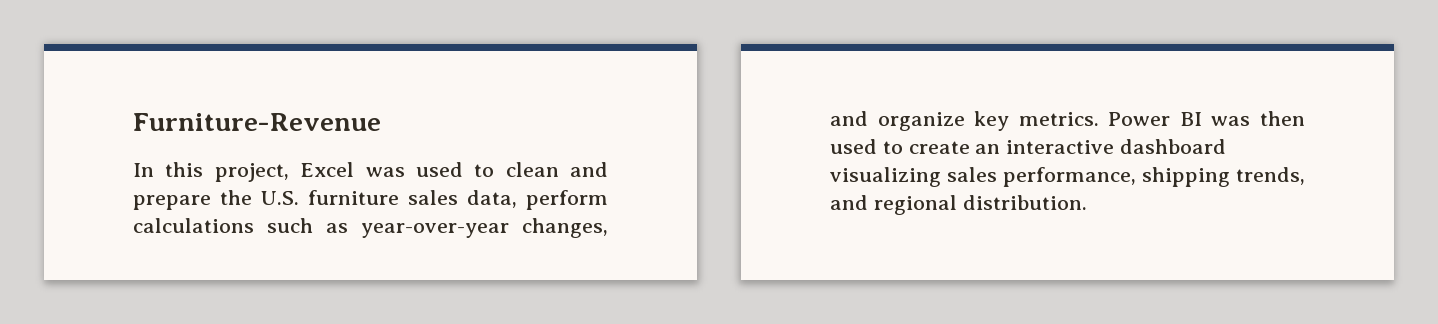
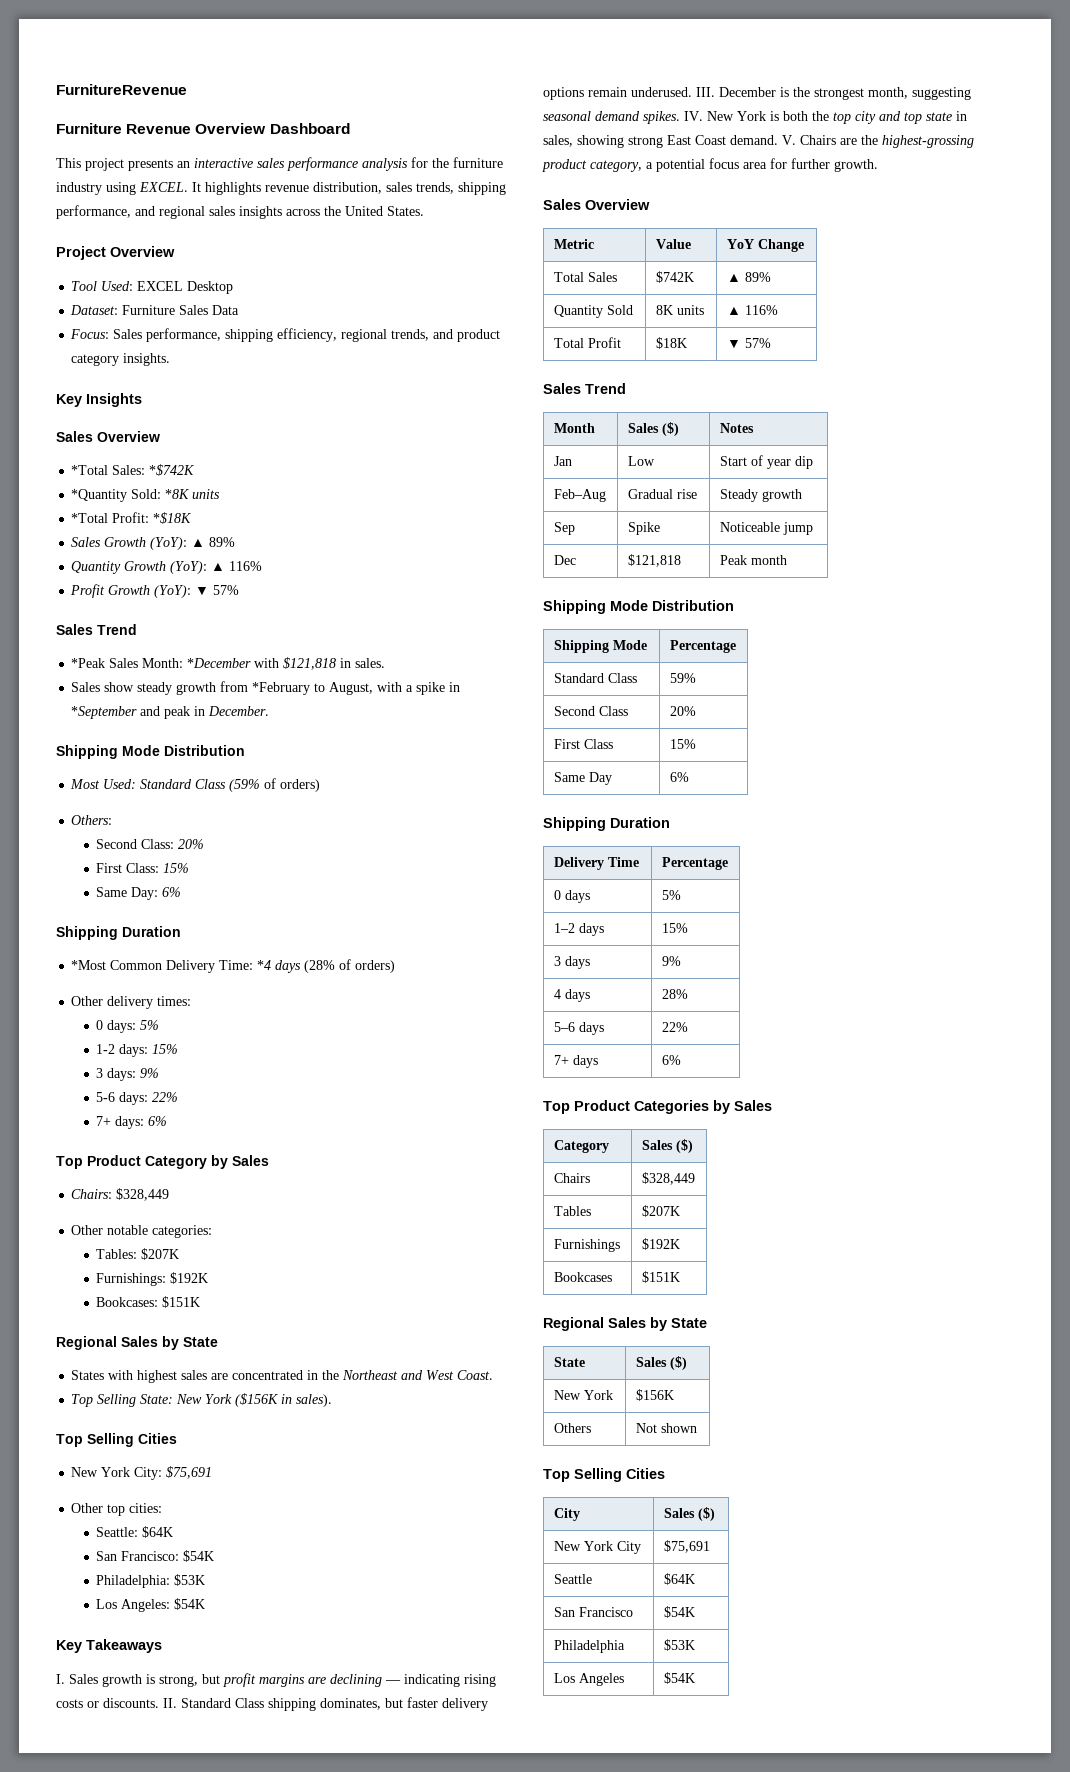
[133,113,381,131] [133,162,608,182] [133,190,608,210] [133,218,608,238] [830,111,1305,131] [830,139,1227,154] [830,167,1305,187] [830,195,1087,215] Furniture-Revenue // In this project, Excel was used to clean and prepare the U.S. furniture sales data, perform calculations such as year-over-year changes, and organize key metrics. Power BI was then used to create an interactive dashboard visualizing sales performance, shipping trends, and regional distribution. -> [56,84,187,95] [56,123,350,134] [56,157,503,171] [56,182,506,195] [56,205,424,219] [56,246,175,260] [71,281,234,294] [70,305,240,315] [70,328,501,342] [71,353,171,366] [56,393,142,407] [56,431,160,442] [71,464,195,477] [71,489,221,502] [71,512,192,525] [71,537,236,550] [71,561,263,574] [70,584,240,598] [56,624,137,635] [71,657,386,670] [71,681,461,695] [71,706,270,719] [56,745,245,759] [70,778,321,792] [71,815,113,825] [96,839,205,849] [96,863,190,873] [96,887,182,900] [56,926,181,940] [71,959,396,973] [71,996,192,1009] [96,1020,160,1033] [96,1044,179,1057] [96,1068,160,1081] [96,1092,179,1105] [96,1116,168,1129] [56,1155,269,1169] [71,1188,170,1201] [71,1225,213,1238] [96,1248,180,1260] [96,1272,209,1286] [96,1296,201,1308] [56,1336,218,1350] [71,1370,494,1383] [71,1393,333,1407] [56,1433,177,1447] [71,1466,213,1480] [71,1503,163,1516] [96,1526,174,1538] [96,1550,215,1562] [96,1574,206,1588] [96,1598,206,1612] [56,1639,162,1653] [56,1673,496,1687] [56,1697,488,1711] [543,87,971,100] [543,111,967,124] [543,135,974,148] [542,158,878,172] [543,199,650,210] [553,239,594,249] [655,239,691,249] [726,239,804,252] [553,272,617,282] [655,271,694,283] [726,272,771,282] [553,305,633,318] [655,305,704,315] [726,305,778,315] [553,337,621,348] [655,337,687,349] [726,338,771,349] [543,383,626,394] [553,423,595,433] [627,422,679,436] [719,423,754,433] [553,456,572,466] [627,456,655,466] [719,455,813,469] [553,489,606,502] [627,489,697,499] [719,489,802,502] [553,522,575,535] [627,522,660,535] [719,522,813,535] [553,555,576,565] [627,554,681,567] [719,555,787,565] [543,600,734,614] [553,640,647,653] [669,640,736,653] [553,673,637,683] [669,673,696,683] [553,706,628,716] [669,706,696,716] [553,739,613,749] [669,739,696,749] [553,772,612,785] [669,772,689,782] [543,817,670,831] [553,857,639,870] [661,857,728,870] [553,890,590,903] [661,890,681,900] [553,923,604,936] [661,923,688,933] [553,956,590,969] [661,956,681,966] [553,989,590,1002] [661,989,688,999] [553,1022,604,1035] [661,1022,688,1032] [553,1055,598,1068] [661,1055,681,1065] [543,1100,772,1114] [553,1140,609,1153] [641,1139,693,1153] [553,1173,590,1183] [641,1172,695,1185] [553,1206,591,1216] [641,1205,680,1217] [553,1239,620,1252] [641,1238,680,1250] [553,1272,612,1282] [641,1271,680,1283] [543,1317,707,1331] [553,1357,585,1367] [635,1356,687,1370] [553,1390,613,1400] [635,1389,674,1401] [553,1423,591,1433] [635,1423,697,1433] [543,1468,665,1482] [553,1508,580,1521] [663,1507,715,1521] [553,1541,641,1554] [663,1540,710,1553] [553,1574,592,1584] [663,1573,695,1585] [553,1607,633,1617] [663,1606,695,1618] [553,1640,625,1653] [663,1639,695,1651] [553,1673,624,1686] [663,1672,695,1684] FurnitureRevenue // Furniture Revenue Overview Dashboard // This project presents an interactive sales performance analysis for the furniture industry using EXCEL. It highlights revenue distribution, sales trends, shipping performance, and regional sales insights across the United States. // Project Overview // Tool Used: EXCEL Desktop // Dataset: Furniture Sales Data // Focus: Sales performance, shipping efficiency, regional trends, and product category insights. // Key Insights // Sales Overview // *Total Sales: *$742K // *Quantity Sold: *8K units // *Total Profit: *$18K // Sales Growth (YoY): ▲ 89% // Quantity Growth (YoY): ▲ 116% // Profit Growth (YoY): ▼ 57% // Sales Trend // *Peak Sales Month: *December with $121,818 in sales. // Sales show steady growth from *February to August, with a spike in *September and peak in December. // Shipping Mode Distribution // Most Used: Standard Class (59% of orders) // Others: // Second Class: 20% // First Class: 15% // Same Day: 6% // Shipping Duration // *Most Common Delivery Time: *4 days (28% of orders) // Other delivery times: // 0 days: 5% // 1-2 days: 15% // 3 days: 9% // 5-6 days: 22% // 7+ days: 6% // Top Product Category by Sales // Chairs: $328,449 // Other notable categories: // Tables: $207K // Furnishings: $192K // Bookcases: $151K // Regional Sales by State // States with highest sales are concentrated in the Northeast and West Coast. // Top Selling State: New York ($156K in sales). // Top Selling Cities // New York City: $75,691 // Other top cities: // Seattle: $64K // San Francisco: $54K // Philadelphia: $53K // Los Angeles: $54K // Key Takeaways // I. Sales growth is strong, but profit margins are declining — indicating rising costs or discounts. II. Standard Class shipping dominates, but faster delivery options remain underused. III. December is the strongest month, suggesting seasonal demand spikes. IV. New York is both the top city and top state in sales, showing strong East Coast demand. V. Chairs are the highest-grossing product category, a potential focus area for further growth. // Sales Overview // Metric | Value | YoY Change // Total Sales | $742K | ▲ 89% // Quantity Sold | 8K units | ▲ 116% // Total Profit | $18K | ▼ 57% // Sales Trend // Month | Sales ($) | Notes // Jan | Low | Start of year dip // Feb–Aug | Gradual rise | Steady growth // Sep | Spike | Noticeable jump // Dec | $121,818 | Peak month // Shipping Mode Distribution // Shipping Mode | Percentage // Standard Class | 59% // Second Class | 20% // First Class | 15% // Same Day | 6% // Shipping Duration // Delivery Time | Percentage // 0 days | 5% // 1–2 days | 15% // 3 days | 9% // 4 days | 28% // 5–6 days | 22% // 7+ days | 6% // Top Product Categories by Sales // Category | Sales ($) // Chairs | $328,449 // Tables | $207K // Furnishings | $192K // Bookcases | $151K // Regional Sales by State // State | Sales ($) // New York | $156K // Others | Not shown // Top Selling Cities // City | Sales ($) // New York City | $75,691 // Seattle | $64K // San Francisco | $54K // Philadelphia | $53K // Los Angeles | $54K

